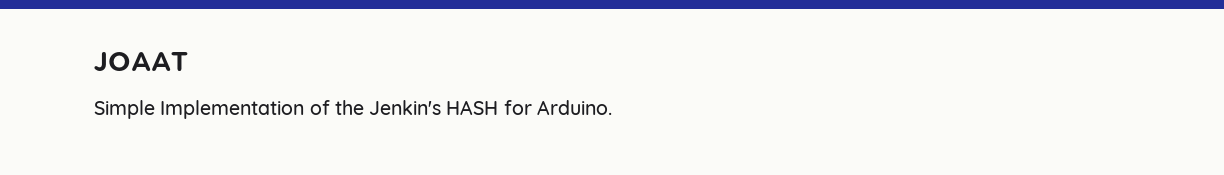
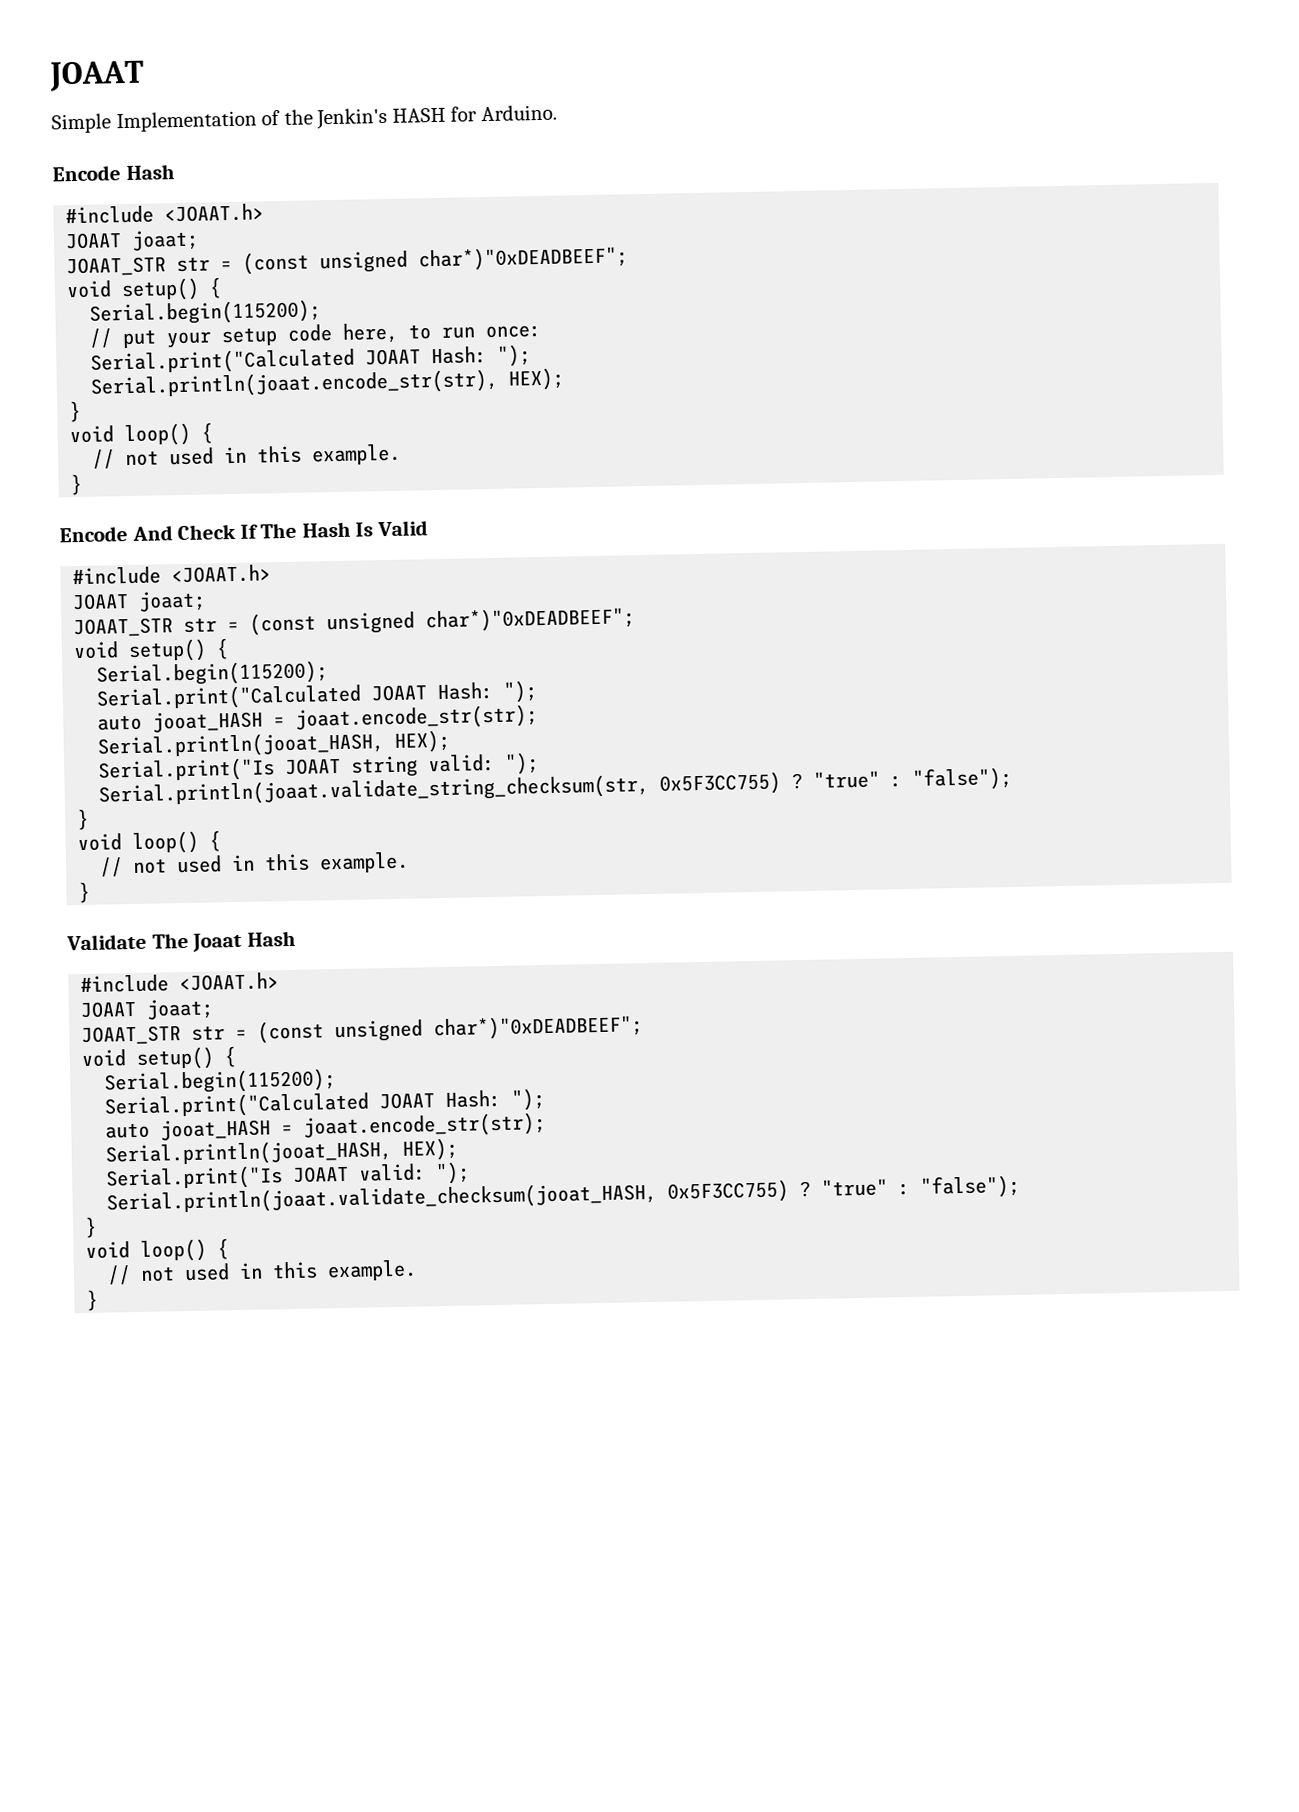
(612, 107) none -> [52,164,175,182] [65,203,265,225] [65,229,200,251] [66,245,629,277] [66,277,223,302] [89,299,322,326] [89,322,542,349] [90,344,532,375] [90,367,565,399] [69,400,82,423] [69,422,214,447] [92,443,402,469] [70,473,83,496] [59,520,428,543] [72,564,272,586] [72,590,207,612] [73,606,636,638] [73,638,230,663] [96,660,329,687] [96,680,539,711] [97,704,539,733] [97,729,451,759] [98,752,540,783] [98,766,1013,807] [77,808,90,831] [77,830,222,854] [99,851,410,877] [78,881,91,904] [66,930,296,952] [80,972,280,994] [80,998,215,1020] [81,1014,644,1046] [81,1046,238,1070] [104,1068,337,1095] [104,1088,546,1119] [105,1112,547,1141] [105,1137,459,1167] [105,1161,471,1191] [106,1174,1021,1215] [84,1216,98,1238] [85,1238,230,1262] [107,1259,418,1285] [86,1289,99,1311] // Encode Hash // #include <JOAAT.h> // JOAAT joaat; // JOAAT_STR str = (const unsigned char*)"0xDEADBEEF"; // void setup() { // Serial.begin(115200); // // put your setup code here, to run once: // Serial.print("Calculated JOAAT Hash: "); // Serial.println(joaat.encode_str(str), HEX); // } // void loop() { // // not used in this example. // } // Encode And Check If The Hash Is Valid // #include <JOAAT.h> // JOAAT joaat; // JOAAT_STR str = (const unsigned char*)"0xDEADBEEF"; // void setup() { // Serial.begin(115200); // Serial.print("Calculated JOAAT Hash: "); // auto jooat_HASH = joaat.encode_str(str); // Serial.println(jooat_HASH, HEX); // Serial.print("Is JOAAT string valid: "); // Serial.println(joaat.validate_string_checksum(str, 0x5F3CC755) ? "true" : "false"); // } // void loop() { // // not used in this example. // } // Validate The Joaat Hash // #include <JOAAT.h> // JOAAT joaat; // JOAAT_STR str = (const unsigned char*)"0xDEADBEEF"; // void setup() { // Serial.begin(115200); // Serial.print("Calculated JOAAT Hash: "); // auto jooat_HASH = joaat.encode_str(str); // Serial.println(jooat_HASH, HEX); // Serial.print("Is JOAAT valid: "); // Serial.println(joaat.validate_checksum(jooat_HASH, 0x5F3CC755) ? "true" : "false"); // } // void loop() { // // not used in this example. // }

